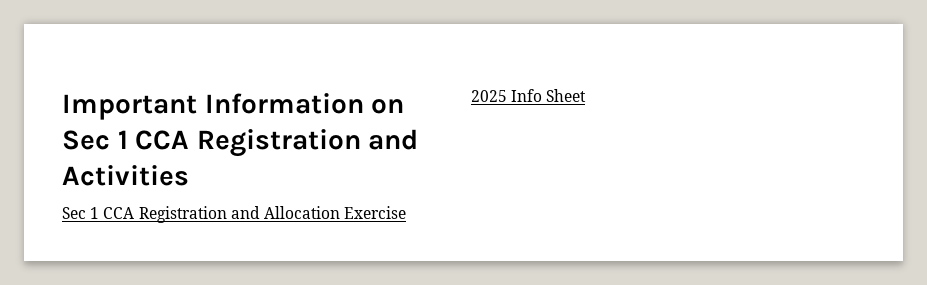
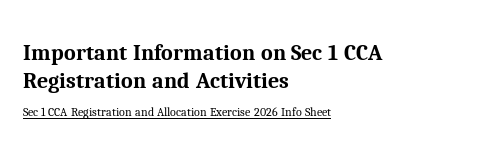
[471,90,507,102] 2025 -> [253,107,278,116] 2026

